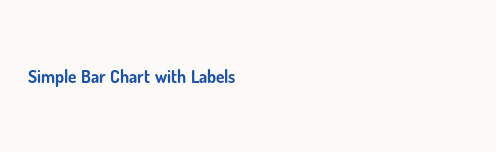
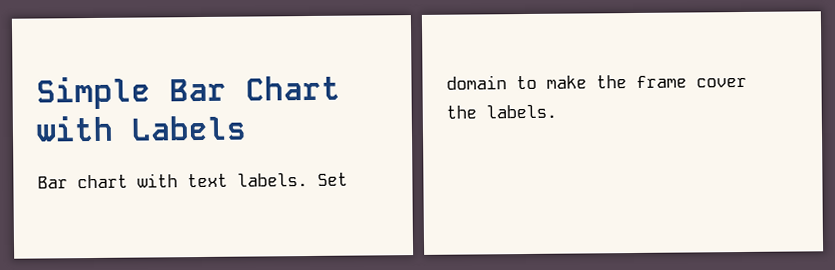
(235, 76) none -> [37,172,348,189] [446,75,747,90] [446,104,557,119] // Bar chart with text labels. Set domain to make the frame cover the labels.

